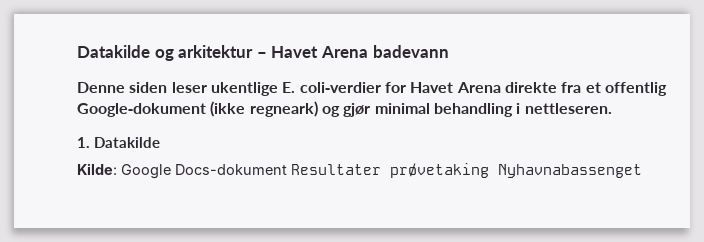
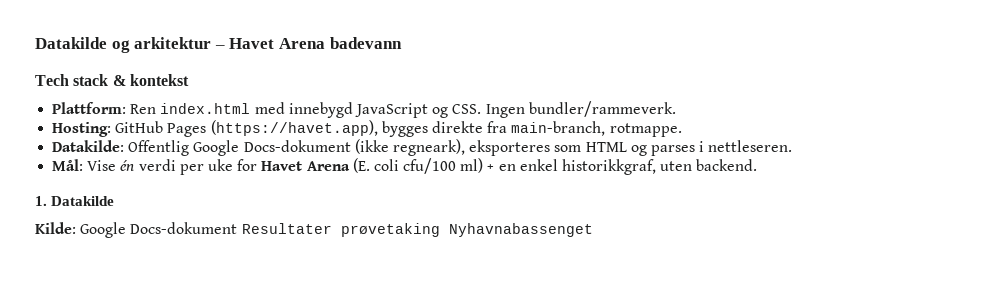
[77,82,667,96] [77,101,612,117] Denne siden leser ukentlige E. coli‑verdier for Havet Arena direkte fra et offentlig Google‑dokument (ikke regneark) og gjør minimal behandling i nettleseren. -> [35,74,189,86] [52,101,676,118] [52,120,682,137] [52,139,793,156] [52,158,758,175] Tech stack & kontekst // Plattform: Ren index.html med innebygd JavaScript og CSS. Ingen bundler/rammeverk. // Hosting: GitHub Pages (https://havet.app), bygges direkte fra main‑branch, rotmappe. // Datakilde: Offentlig Google Docs‑dokument (ikke regneark), eksporteres som HTML og parses i nettleseren. // Mål: Vise én verdi per uke for Havet Arena (E. coli cfu/100 ml) + en enkel historikkgraf, uten backend.

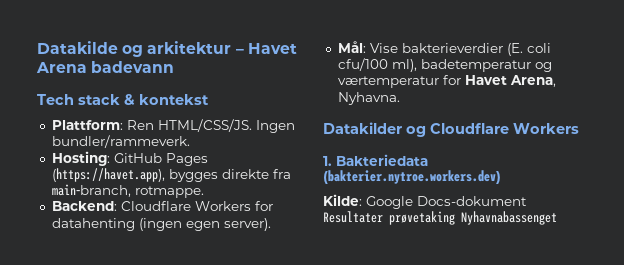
[160,102,482,118] index.html med innebygd JavaScript og CSS. -> [157,119,252,132] HTML/CSS/JS.
[52,139,793,156] [52,158,758,175] Datakilde: Offentlig Google Docs‑dokument (ikke regneark), eksporteres som HTML og parses i nettleseren. // Mål: Vise én verdi per uke for Havet Arena (E. coli cfu/100 ml) + en enkel historikkgraf, uten backend. -> [51,201,273,211] [51,218,271,231] [337,41,551,56] [337,58,552,72] [337,75,556,88] [337,92,400,105] [323,122,579,137] Backend: Cloudflare Workers for datahenting (ingen egen server). // Mål: Vise bakterieverdier (E. coli cfu/100 ml), badetemperatur og værtemperatur for Havet Arena, Nyhavna. // Datakilder og Cloudflare Workers
[51,196,115,206] Datakilde -> [336,154,428,166] [323,170,501,184] Bakteriedata (bakterier.nytroe.workers.dev)

